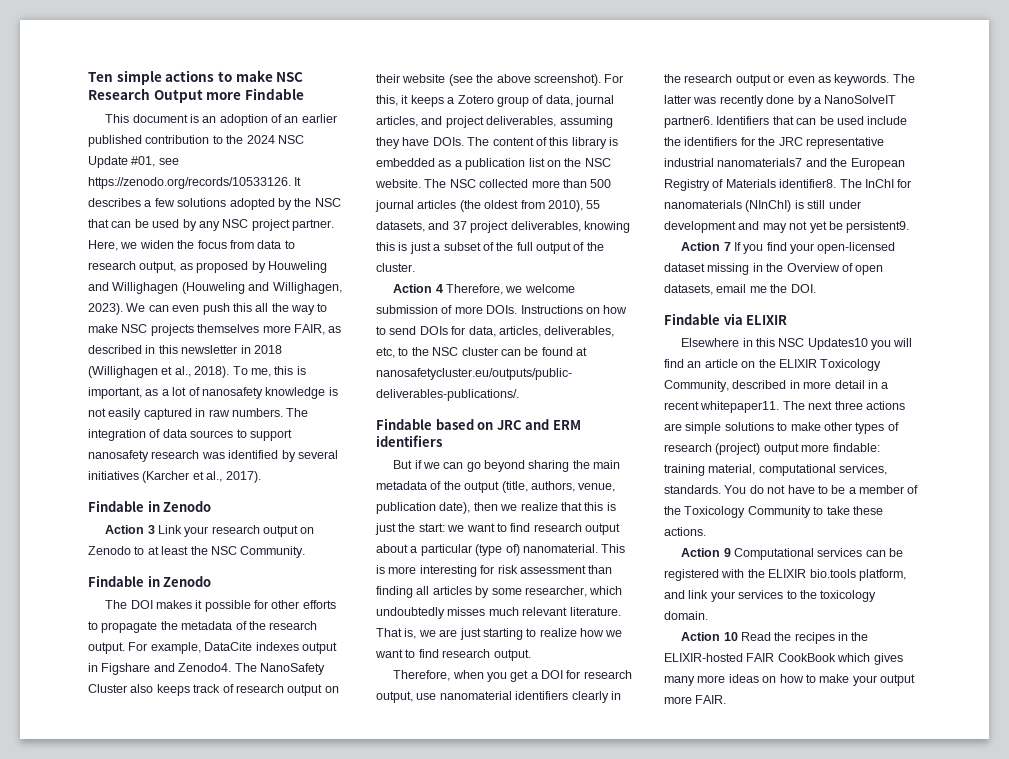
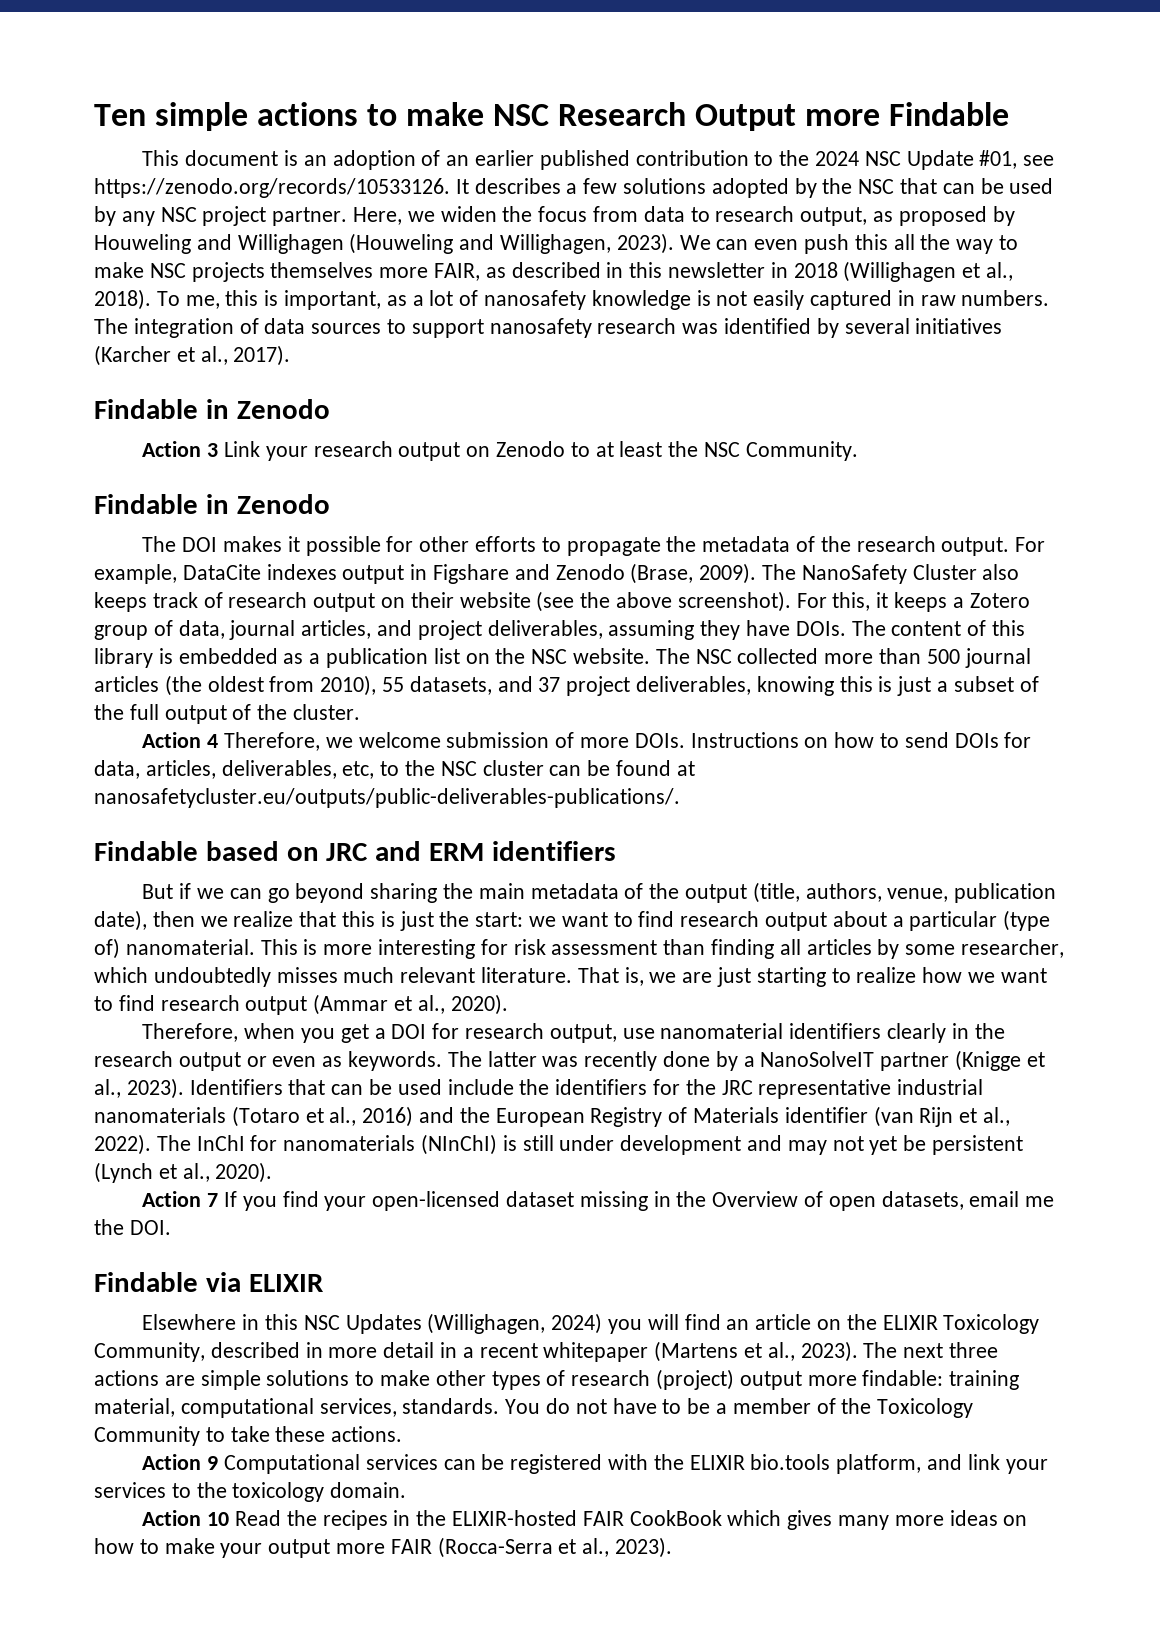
[178,663,232,672] Zenodo4. -> [555,563,757,584] Zenodo (Brase, 2009).
[493,649,531,661] output. -> [245,994,508,1015] output (Ammar et al., 2020).
[664,116,713,128] partner6. -> [880,1050,1045,1071] [94,1078,184,1099] partner (Knigge et al., 2023).
[717,158,803,167] nanomaterials7 -> [94,1106,414,1127] nanomaterials (Totaro et al., 2016)
[779,179,837,188] identifier8. -> [784,1106,1011,1127] [94,1134,151,1155] identifier (van Rijn et al., 2022).
[846,221,910,233] persistent9. -> [932,1135,1024,1155] [94,1162,273,1183] persistent (Lynch et al., 2020).
[807,338,868,350] Updates10 -> [345,1313,603,1334] Updates (Willighagen, 2024)
[700,401,780,413] whitepaper11. -> [543,1341,858,1362] whitepaper (Martens et al., 2023).
[695,695,727,704] FAIR. -> [390,1537,673,1558] FAIR (Rocca-Serra et al., 2023).

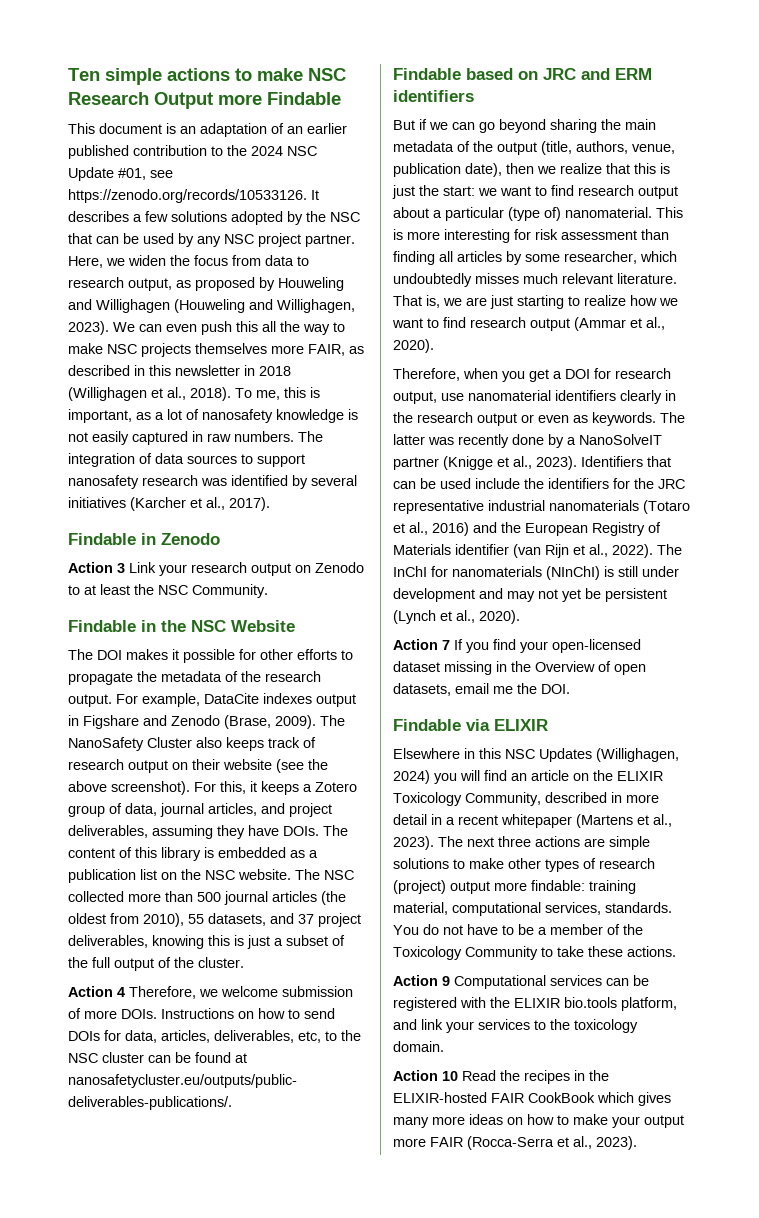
[332,150,416,170] adoption -> [200,123,267,137] adaptation
[236,494,330,514] Zenodo -> [161,620,295,632] the NSC Website

